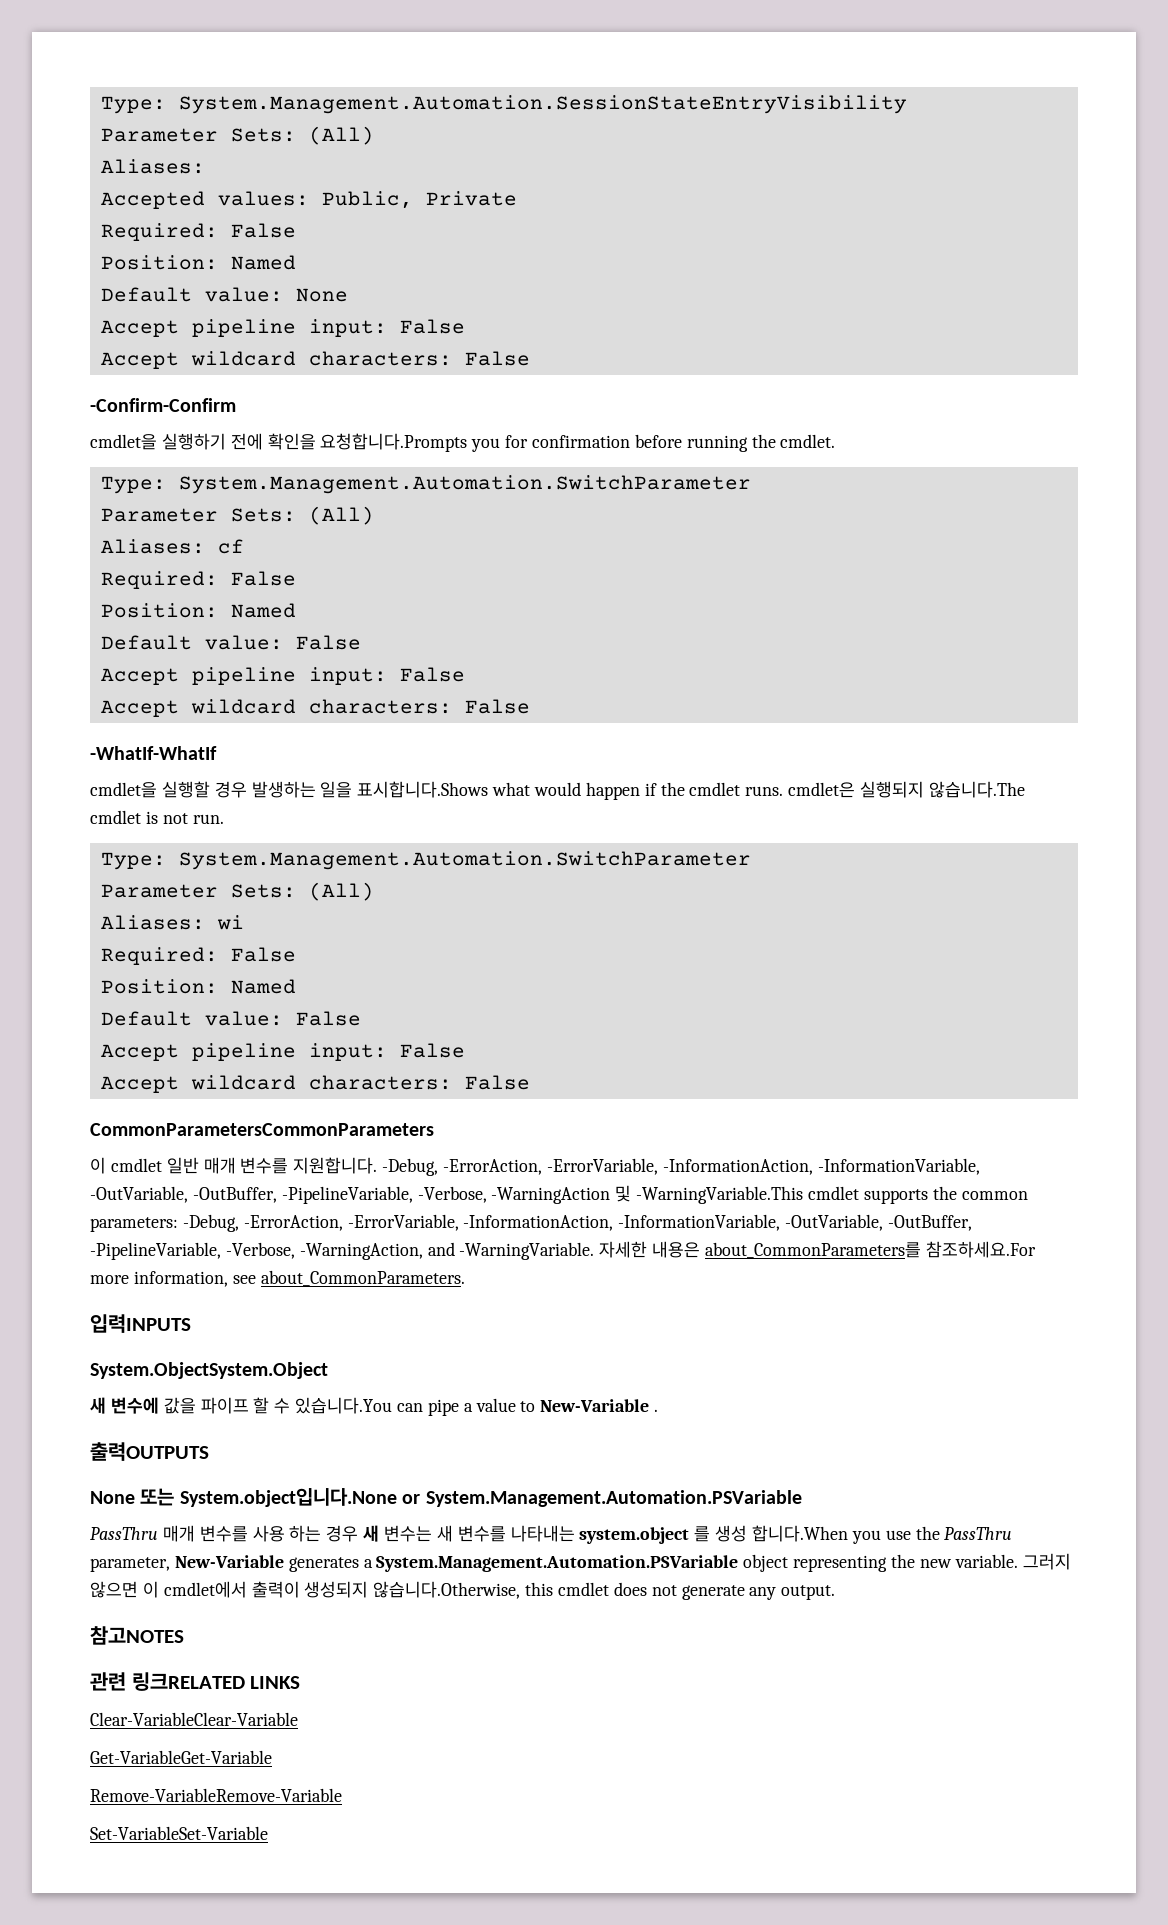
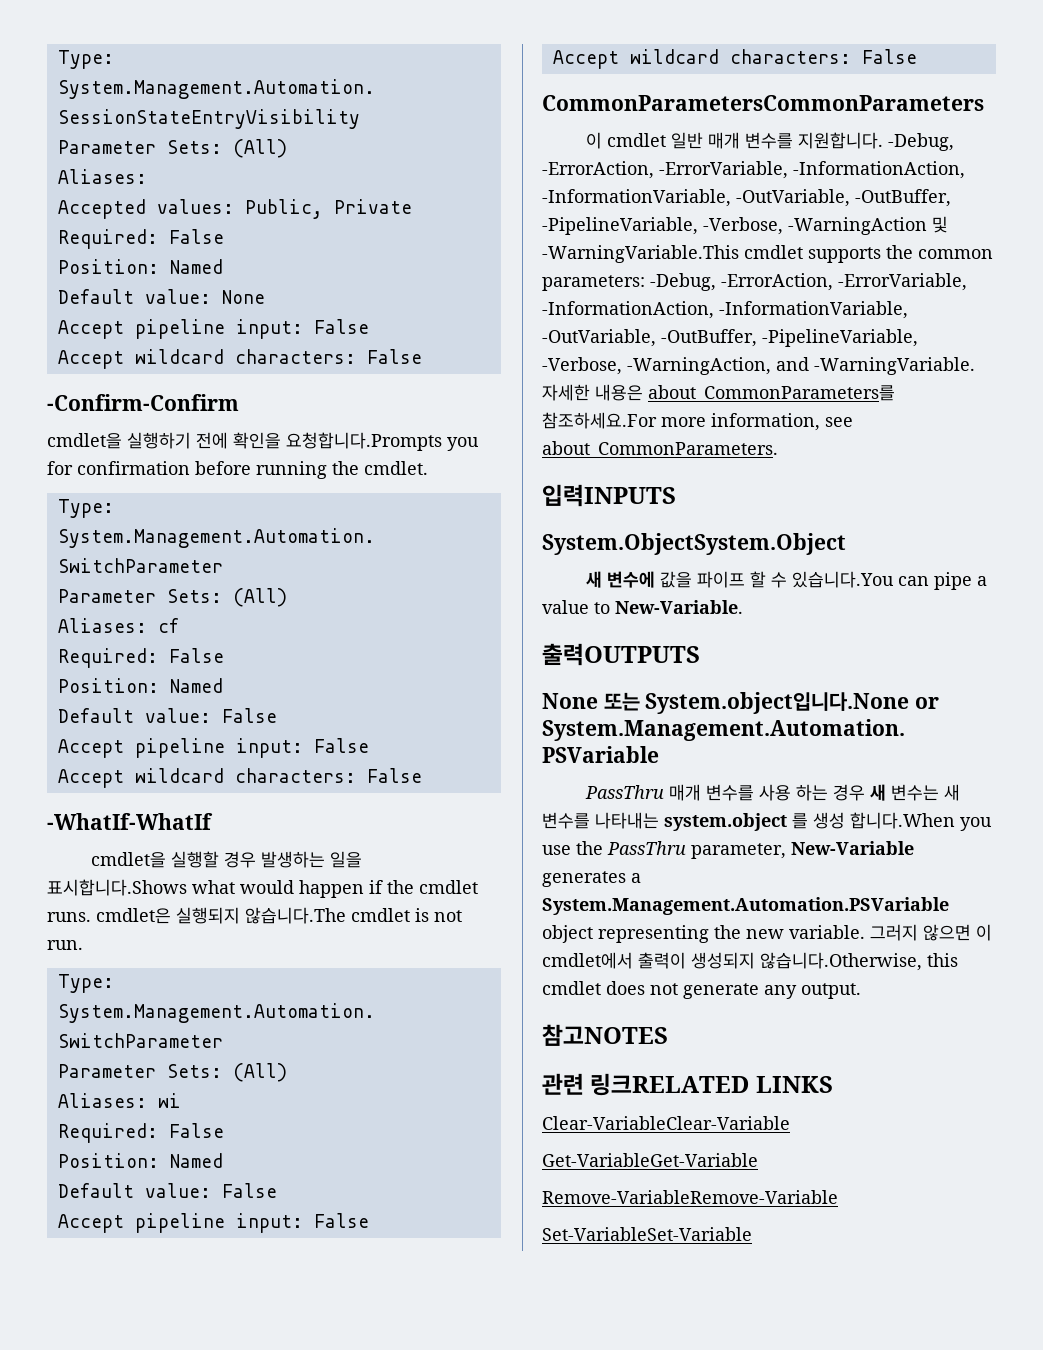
[540,1399,659,1412] New-Variable . -> [615,600,743,614] New-Variable.

